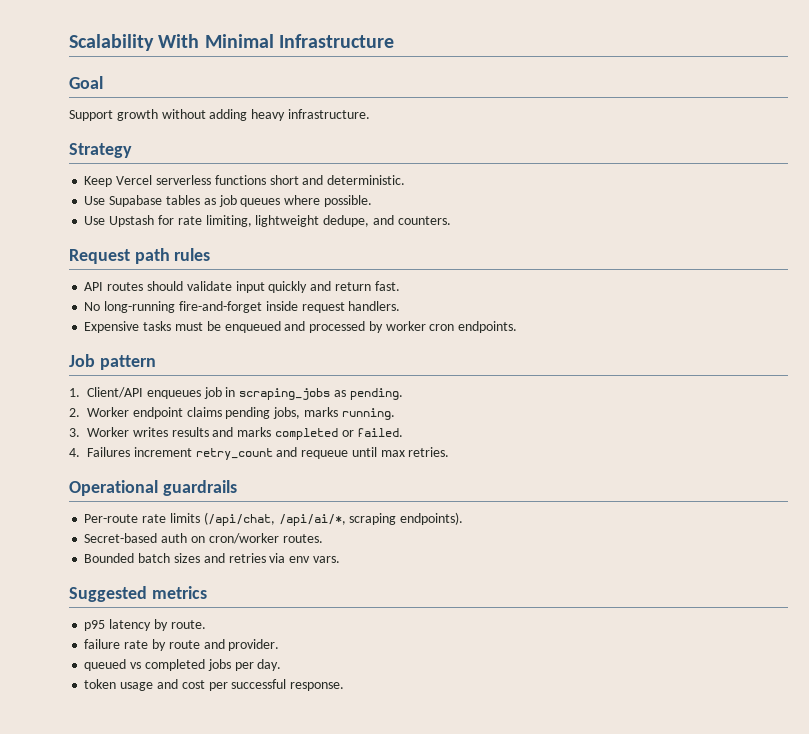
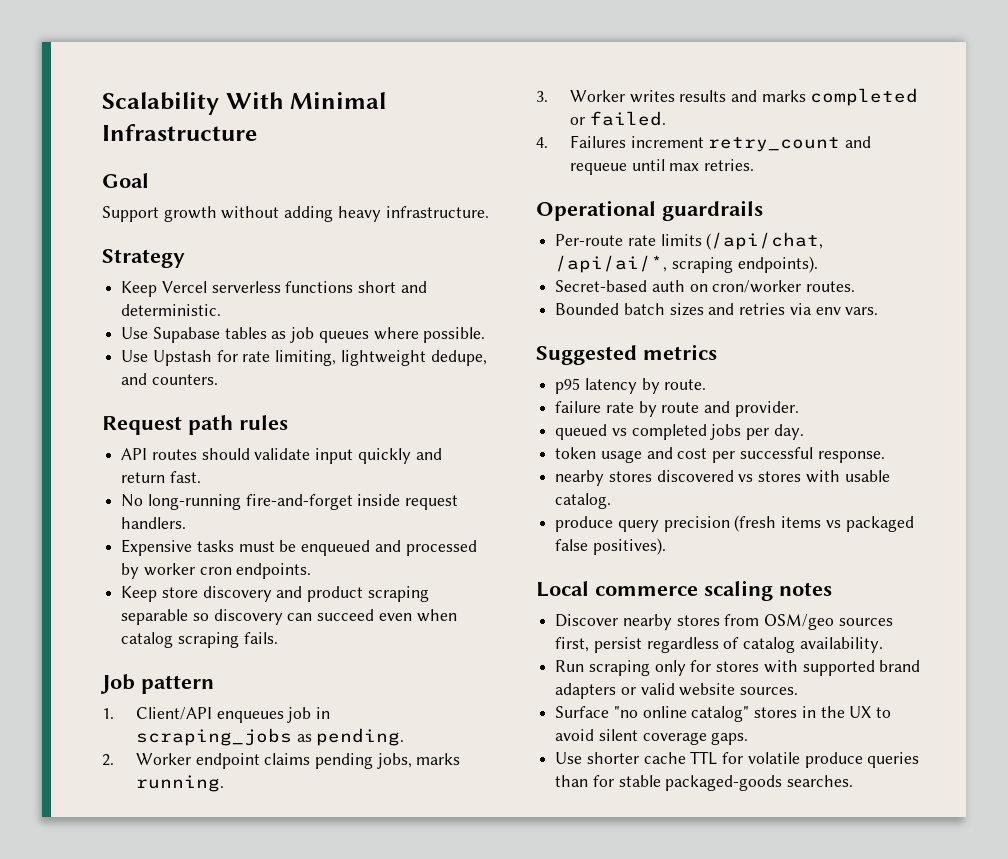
(518, 327) none -> [121,586,429,602] [121,609,457,625] [121,632,278,648] // Keep store discovery and product scraping separable so discovery can succeed even when catalog scraping fails.
(345, 686) none -> [555,470,890,486] [555,493,612,509] [555,515,914,532] [555,538,666,555] [536,580,832,601] [555,614,893,630] [555,637,883,653] [555,660,921,676] [555,683,799,699] [555,706,892,722] [555,729,749,745] [555,751,920,768] [555,775,854,791] // nearby stores discovered vs stores with usable catalog. // produce query precision (fresh items vs packaged false positives). // Local commerce scaling notes // Discover nearby stores from OSM/geo sources first, persist regardless of catalog availability. // Run scraping only for stores with supported brand adapters or valid website sources. // Surface "no online catalog" stores in the UX to avoid silent coverage gaps. // Use shorter cache TTL for volatile produce queries than for stable packaged-goods searches.

